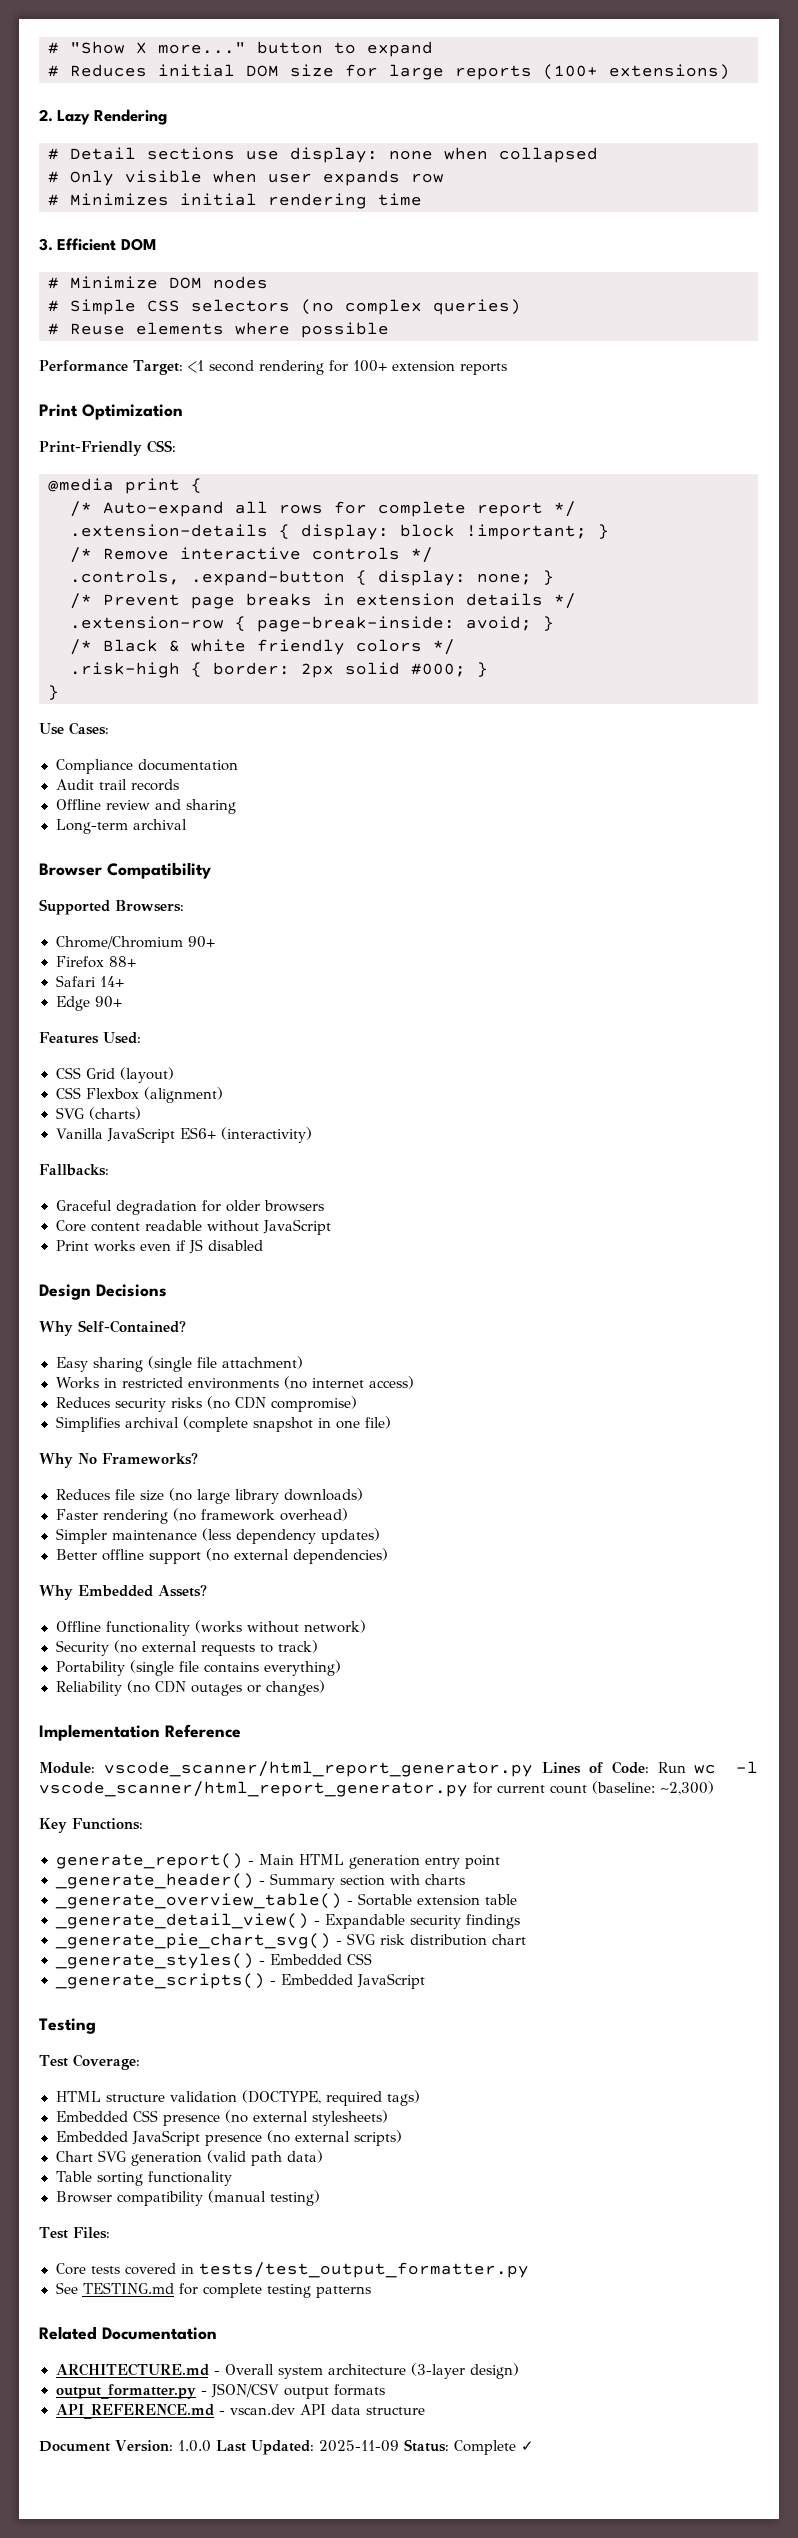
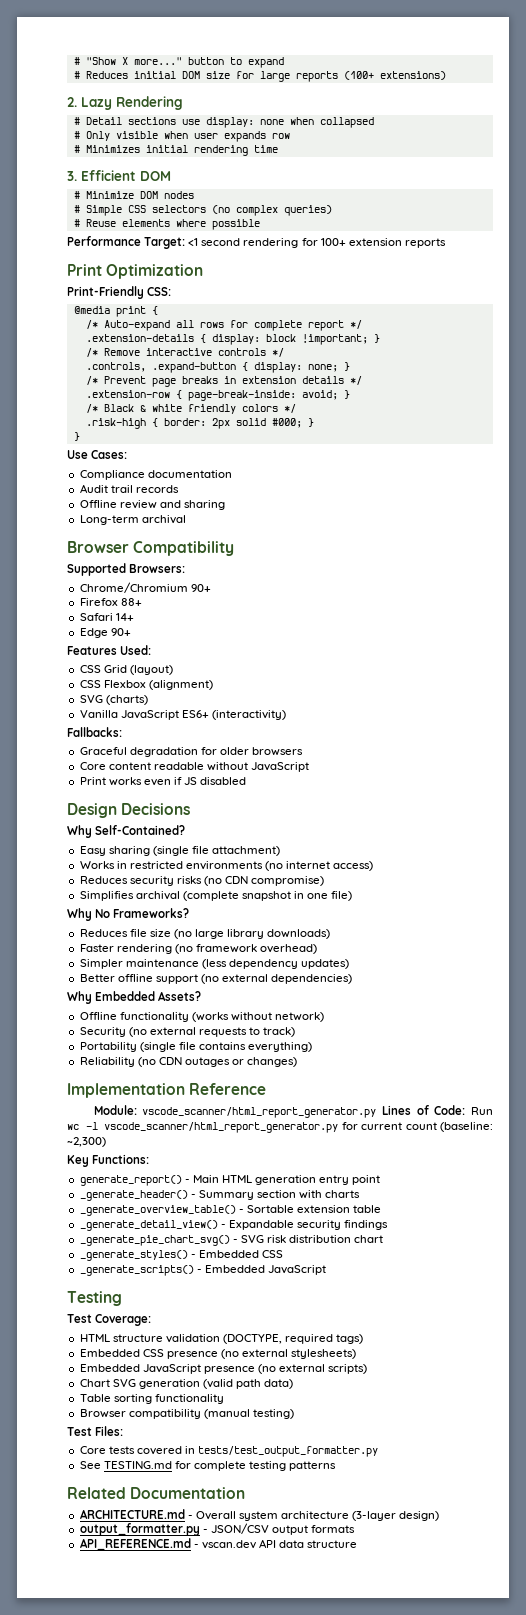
[39,2439,534,2455] // Document Version: 1.0.0 Last Updated: 2025-11-09 Status: Complete ✓ -> (358, 1544) none

